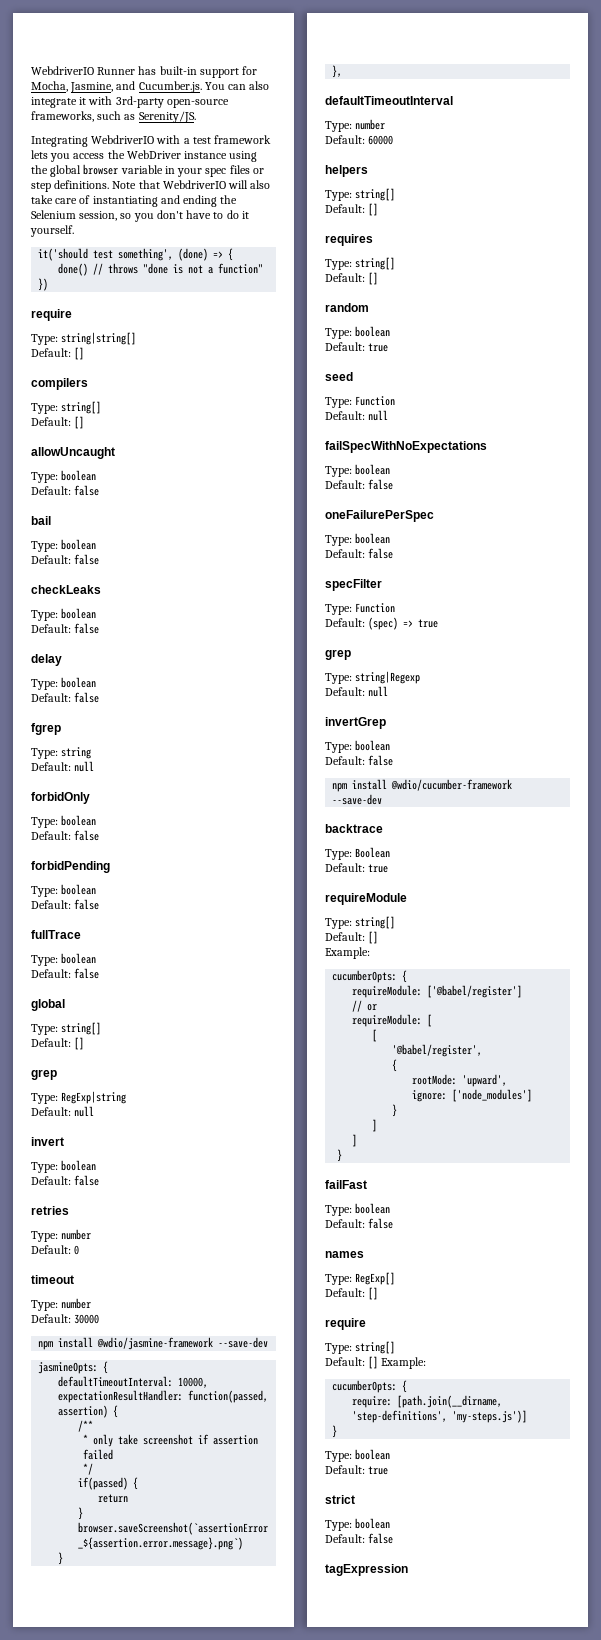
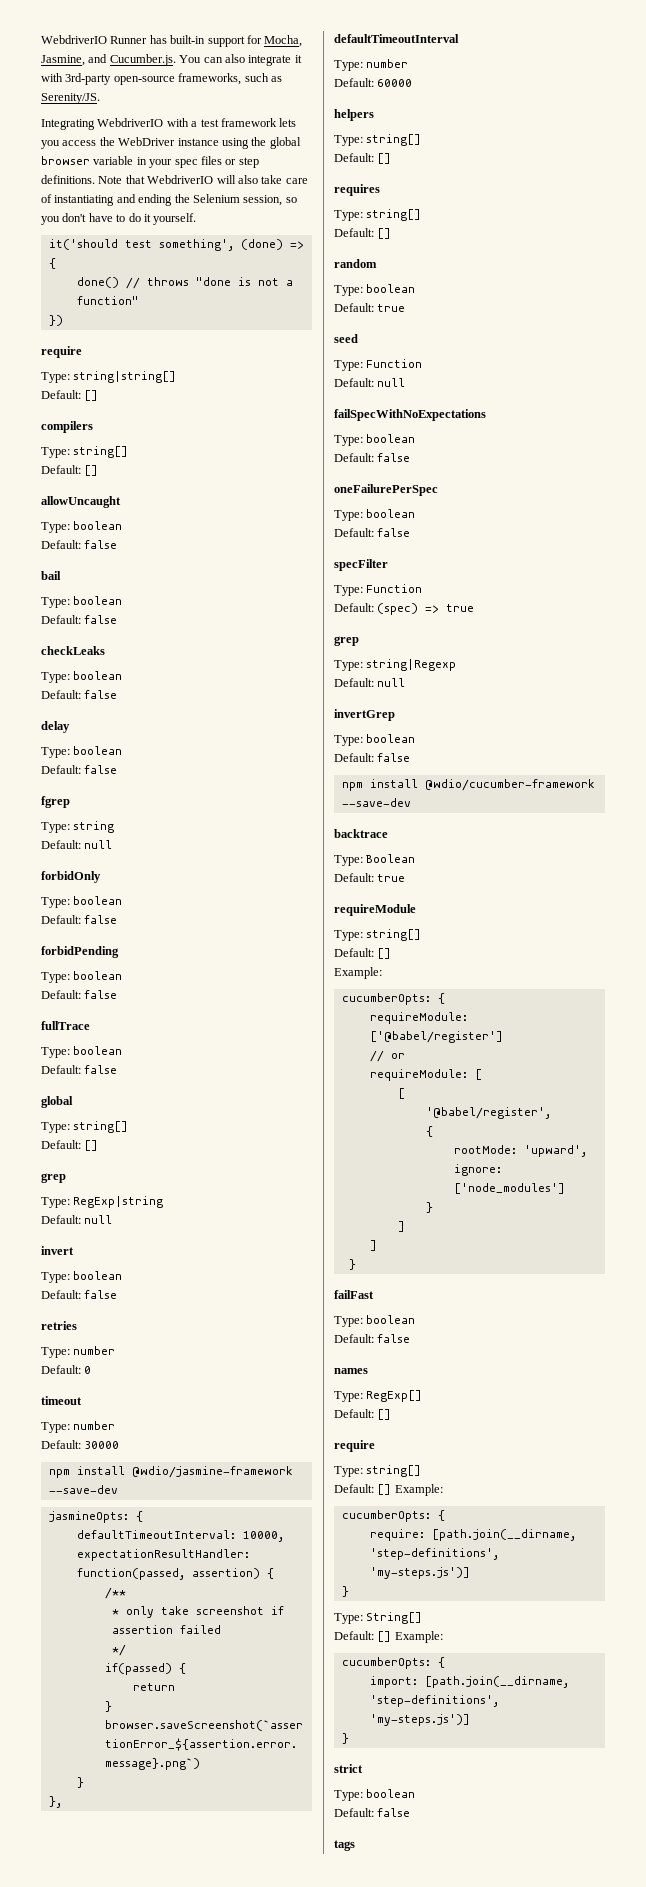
[355,1449,391,1460] [325,1465,389,1475] boolean // Default: true -> [366,1612,423,1624] [334,1631,443,1643] [341,1657,445,1669] [369,1676,569,1688] [369,1695,499,1707] [369,1714,470,1726] [341,1733,349,1744] String[] // Default: [] Example: // cucumberOpts: { // import: [path.join(__dirname, 'step-definitions', 'my-steps.js')] // }
[325,1564,408,1576] tagExpression -> [334,1840,355,1851] tags

